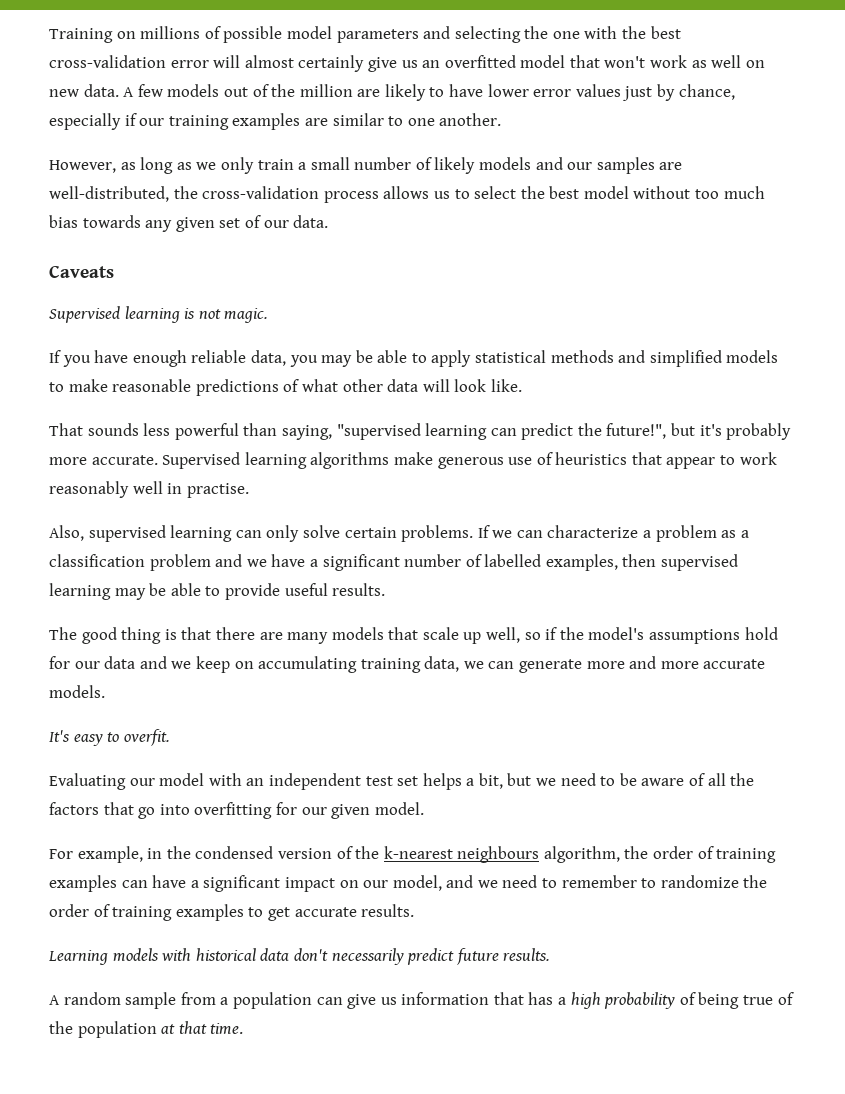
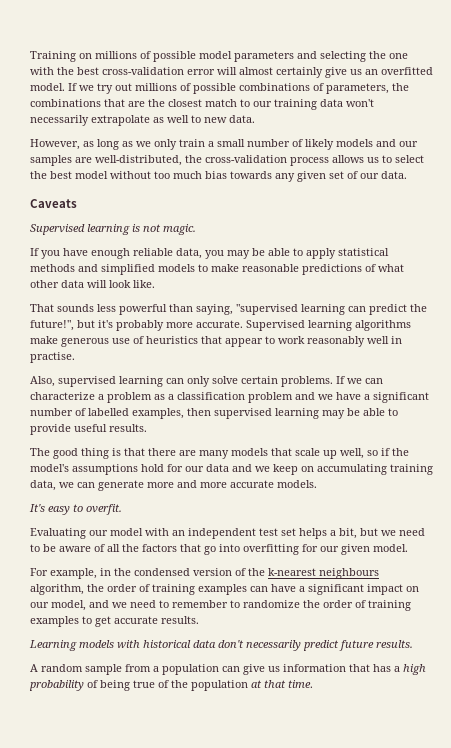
[520,55,688,68] model that won't work -> [30,83,409,94] [30,99,374,110] [30,115,150,126] model. If we try out millions of possible combinations of parameters, the combinations that are the closest match to our training data won't necessarily extrapolate
[745,60,765,68] on -> [191,115,201,123] to
[123,84,735,101] [49,113,502,130] A few models out of the million are likely to have lower error values just by chance, especially if our training examples are similar to one another. -> (255, 119) none

